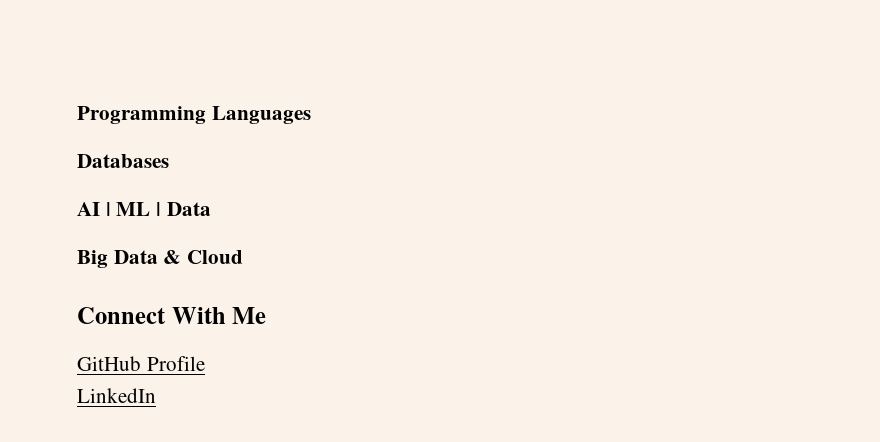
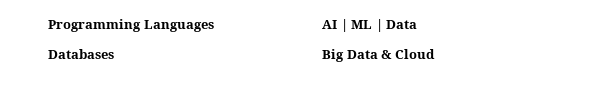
[77,307,267,324] [77,356,205,371] [77,388,156,403] // Connect With Me // GitHub Profile // LinkedIn -> (435, 54) none

